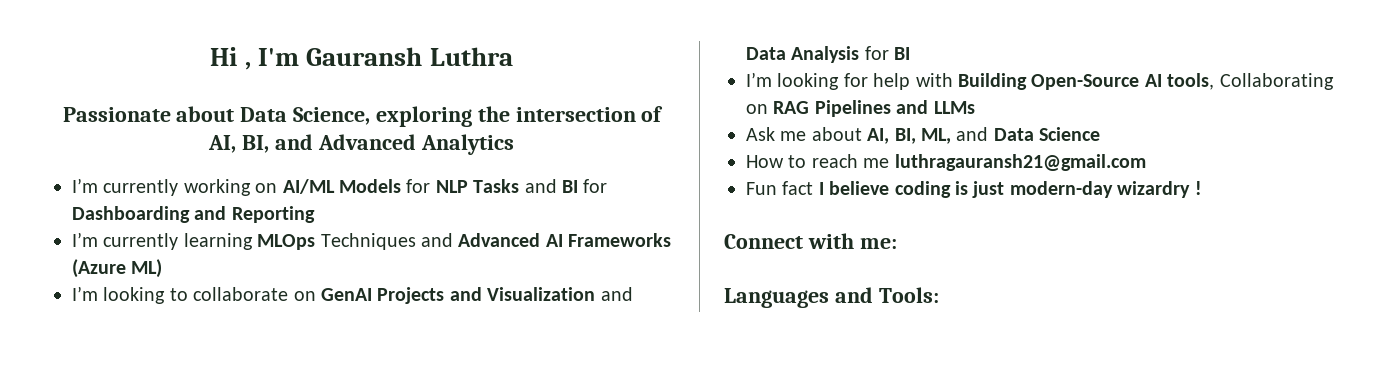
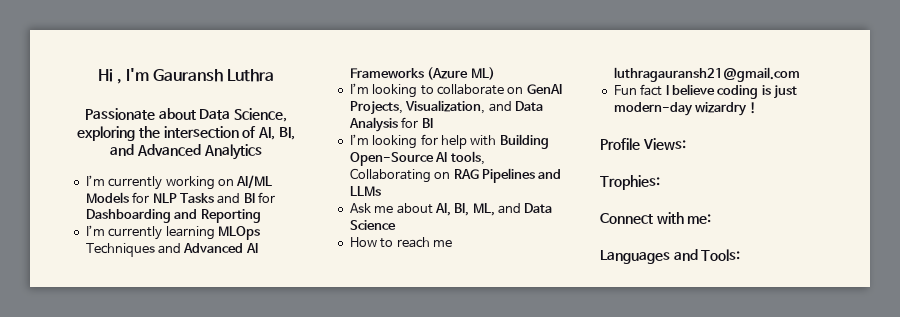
[377,287,596,304] Projects and Visualization -> [349,100,486,115] Projects, Visualization,
(1202, 188) none -> [600,138,686,150] [600,175,660,190] // Profile Views: // Trophies:

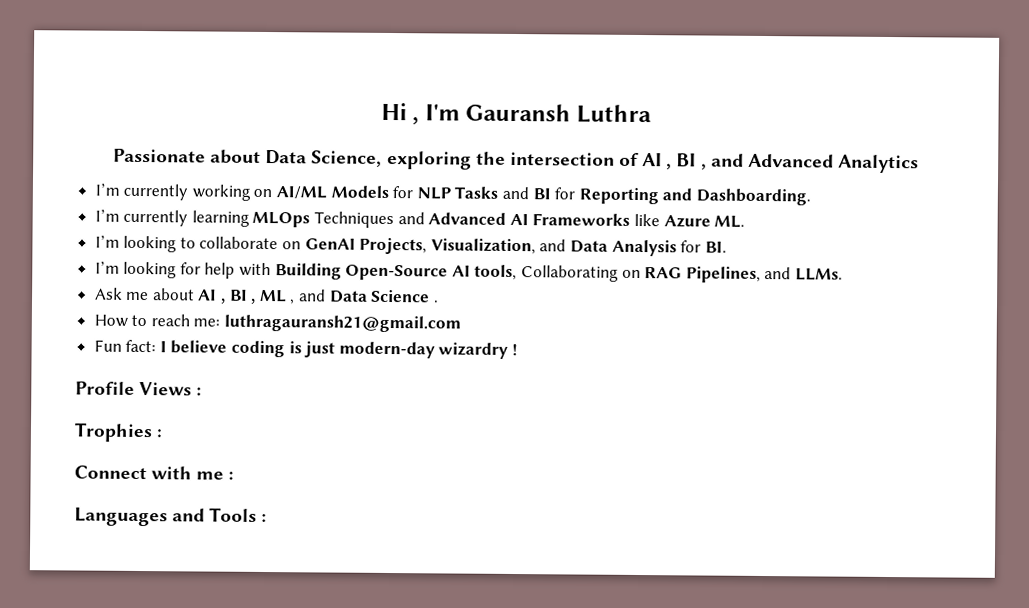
[257,127,295,140] AI, BI, -> [642,153,707,170] AI , BI ,
[85,209,261,223] Dashboarding and Reporting -> [578,187,811,206] Reporting and Dashboarding.
[427,67,495,80] (Azure ML) -> [634,213,746,228] like Azure ML.
[421,118,433,128] BI -> [704,241,727,253] BI.
[481,168,562,183] [349,186,381,196] Pipelines and LLMs -> [685,266,843,283] Pipelines, and LLMs.
[434,203,495,216] AI, BI, ML, -> [198,289,296,305] AI , BI , ML ,
(396, 225) none -> [433,300,439,303] .
[432,240,452,247] me -> [193,318,221,327] me:
[640,84,663,96] fact -> [125,339,157,353] fact:
[642,138,686,150] [600,175,660,190] Views: // Trophies: -> [139,381,203,396] [74,422,163,443] Views : // Trophies :
[687,214,712,224] me: -> [196,471,235,480] me :
[701,249,741,261] Tools: -> [209,507,268,523] Tools :

